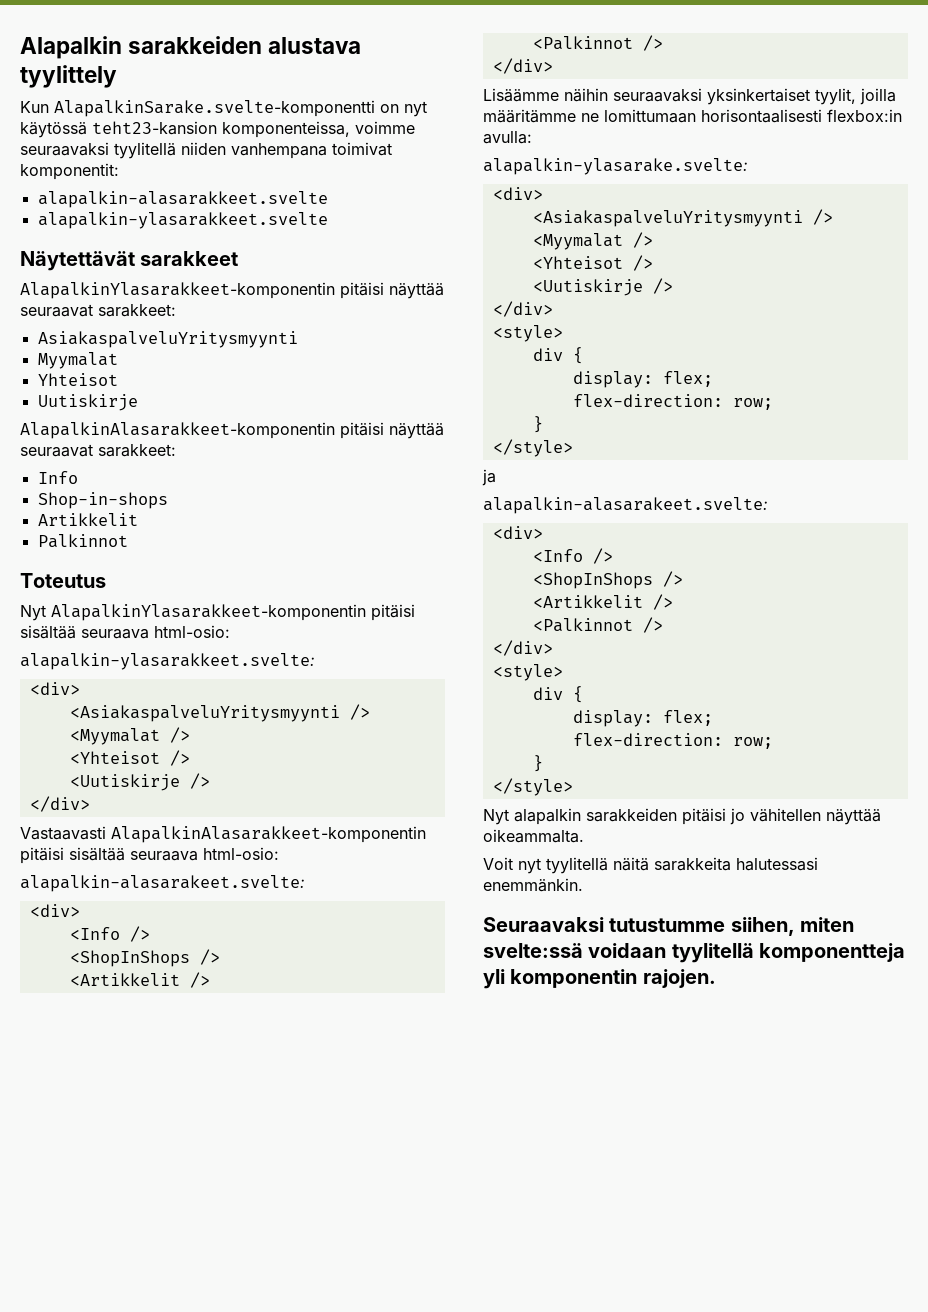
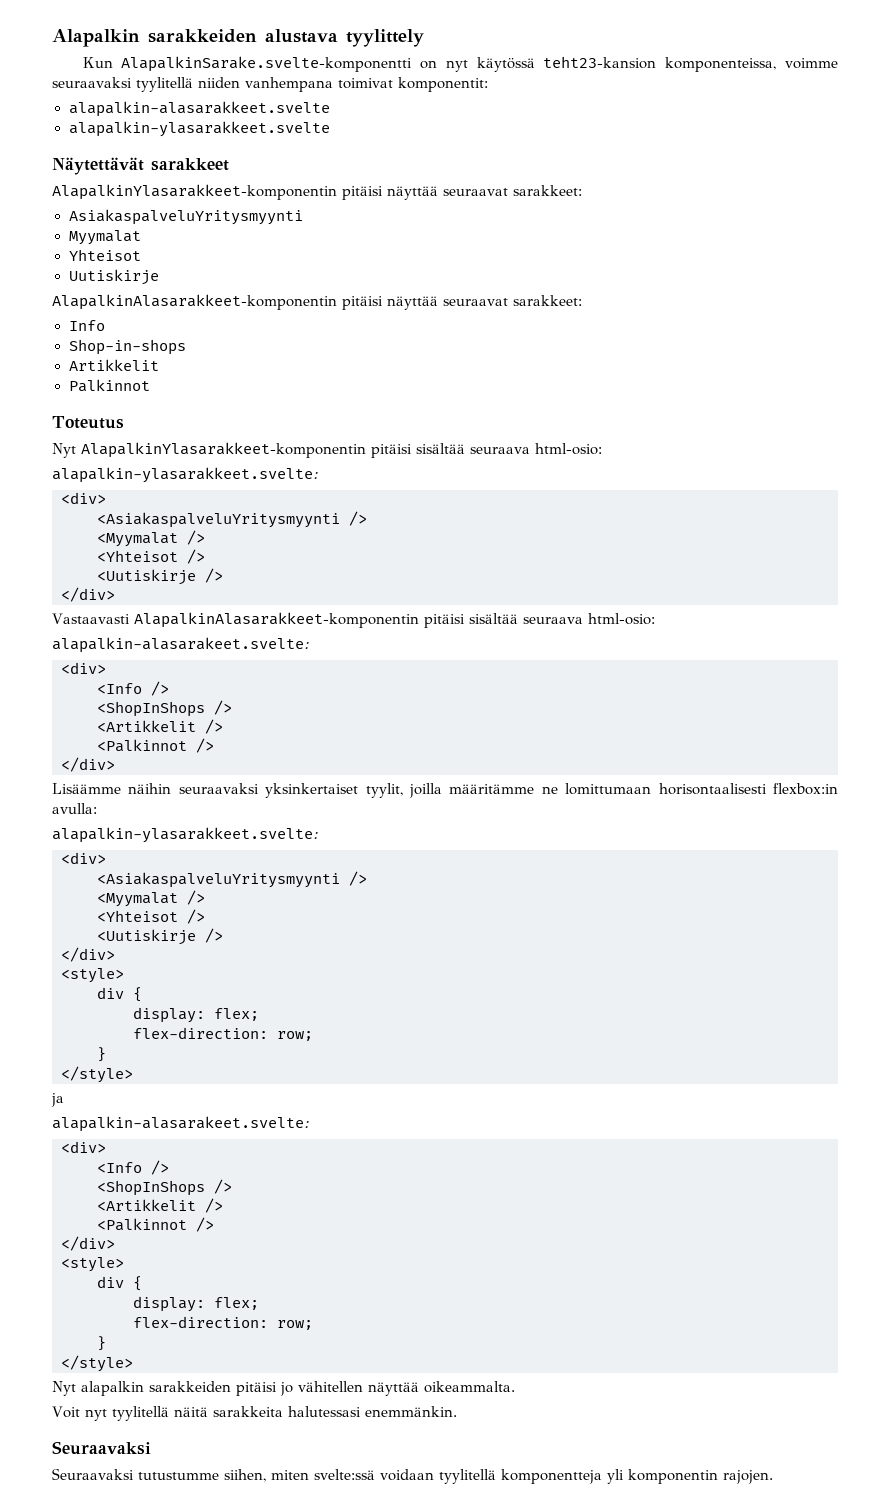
[483,158,748,175] alapalkin-ylasarake.svelte: -> [52,827,319,843] alapalkin-ylasarakkeet.svelte:
(604, 924) none -> [52,1468,134,1480] // Seuraavaksi

